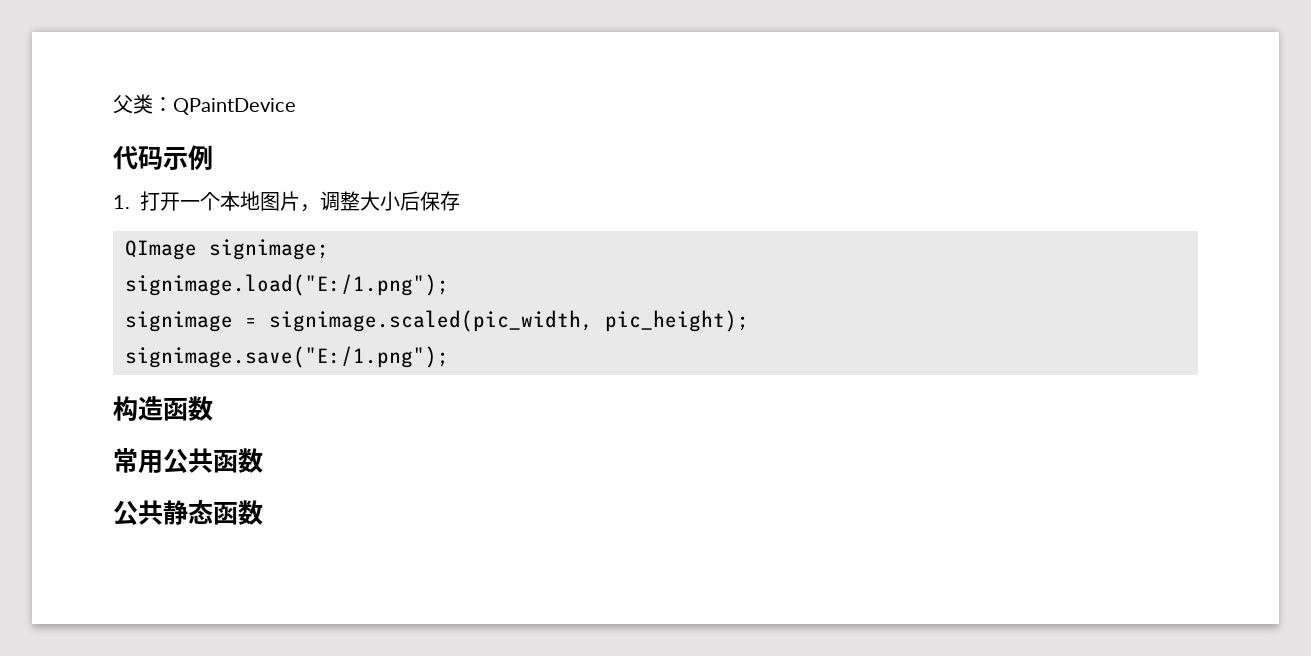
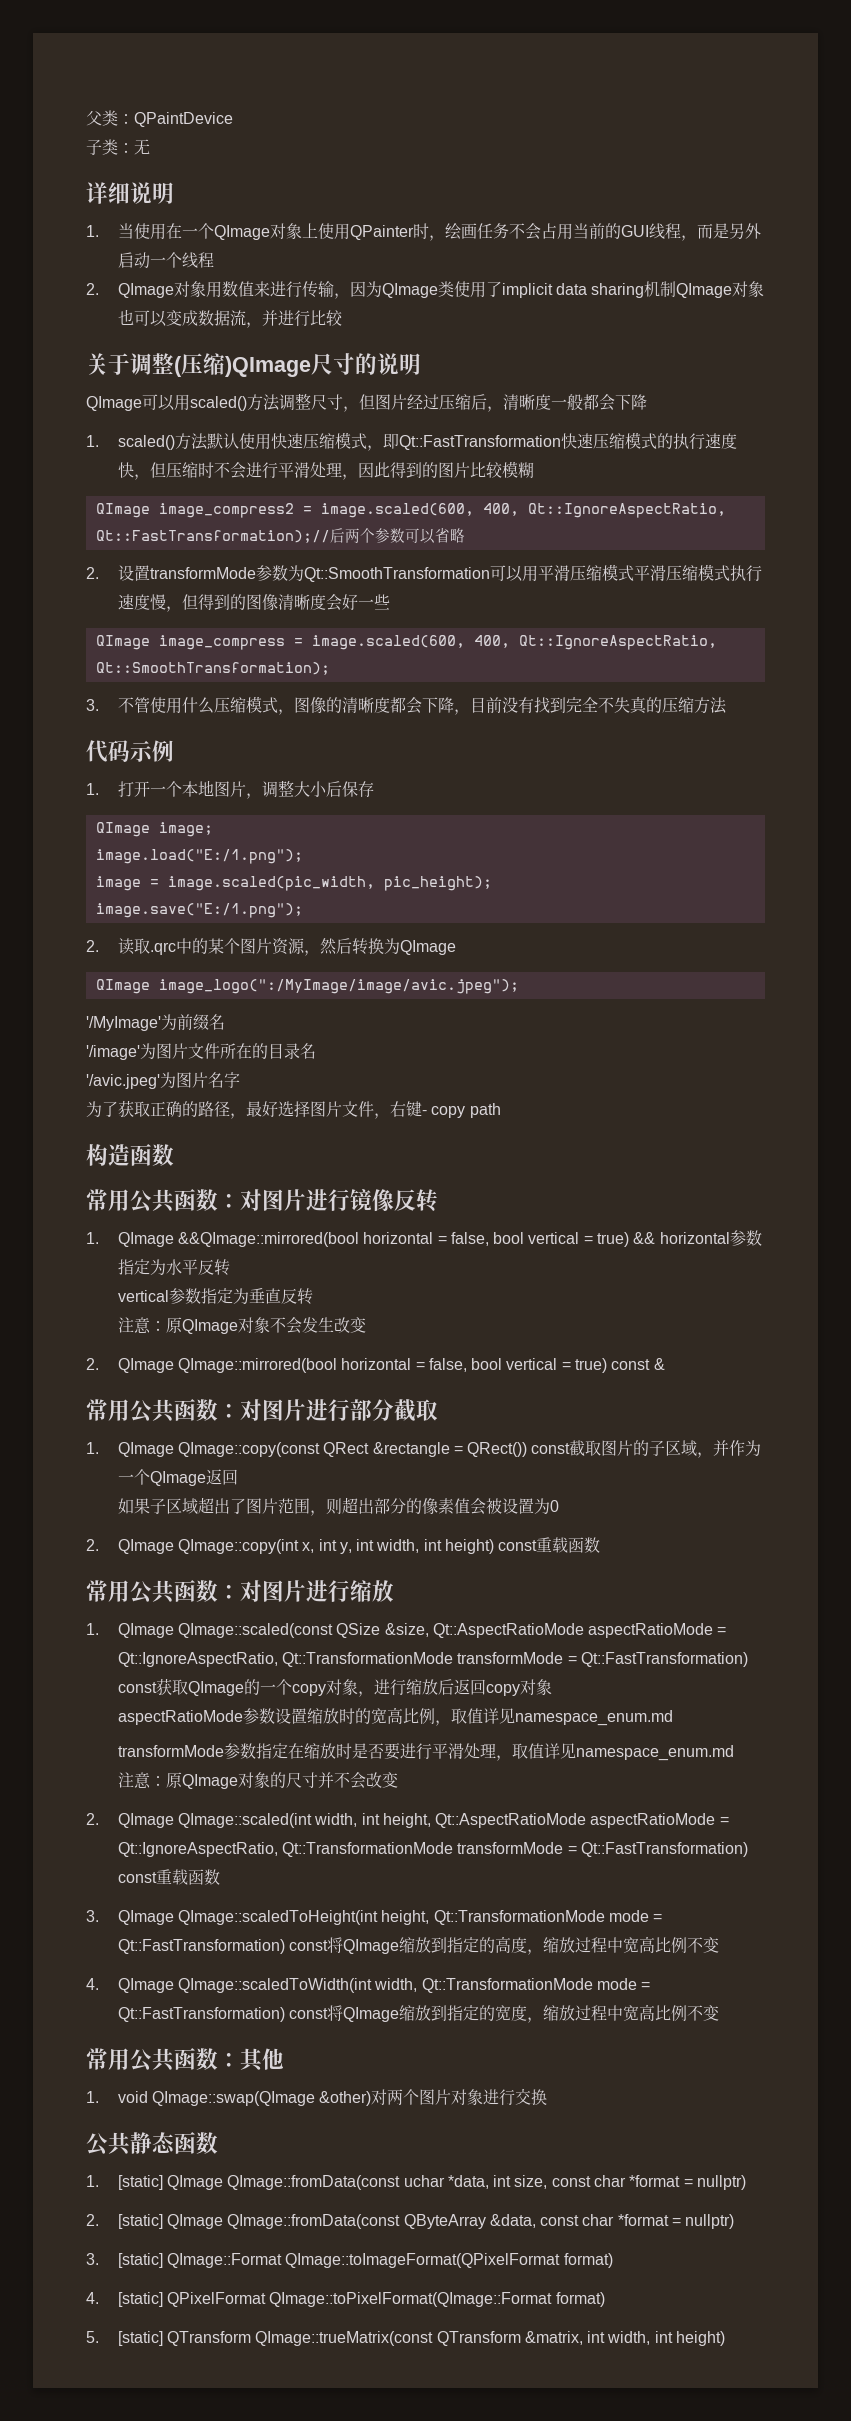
(296, 106) none -> [86,139,150,155] [86,182,174,204] [86,223,761,241] [117,252,214,269] [86,281,765,299] [117,309,343,328] [86,353,421,377] [86,393,647,412] [86,432,737,451] [117,461,534,480] [95,503,726,518] [95,527,465,544] [86,564,762,582] [117,594,390,612] [95,635,717,650] [95,662,330,675] [86,696,727,715] // 子类：无 // 详细说明 // 1.当使用在一个QImage对象上使用QPainter时，绘画任务不会占用当前的GUI线程，而是另外启动一个线程 // 2. QImage对象用数值来进行传输，因为QImage类使用了implicit data sharing机制QImage对象也可以变成数据流，并进行比较 // 关于调整(压缩)QImage尺寸的说明 // QImage可以用scaled()方法调整尺寸，但图片经过压缩后，清晰度一般都会下降 // 1. scaled()方法默认使用快速压缩模式，即Qt::FastTransformation快速压缩模式的执行速度快，但压缩时不会进行平滑处理，因此得到的图片比较模糊 // QImage image_compress2 = image.scaled(600, 400, Qt::IgnoreAspectRatio, Qt::FastTransformation);//后两个参数可以省略 // 2.设置transformMode参数为Qt::SmoothTransformation可以用平滑压缩模式平滑压缩模式执行速度慢，但得到的图像清晰度会好一些 // QImage image_compress = image.scaled(600, 400, Qt::IgnoreAspectRatio, Qt::SmoothTransformation); // 3.不管使用什么压缩模式，图像的清晰度都会下降，目前没有找到完全不失真的压缩方法
[209,239,329,260] [125,274,449,296] [125,310,749,332] [125,346,449,368] signimage; // signimage.load("E:/1.png"); // signimage = signimage.scaled(pic_width, pic_height); // signimage.save("E:/1.png"); -> [158,822,213,837] [95,849,303,864] [95,876,492,891] [95,903,303,918] [86,938,456,956] [95,979,519,994] [86,1014,225,1031] [86,1043,316,1060] [86,1072,240,1089] [86,1100,501,1119] image; // image.load("E:/1.png"); // image = image.scaled(pic_width, pic_height); // image.save("E:/1.png"); // 2.读取.qrc中的某个图片资源，然后转换为QImage // QImage image_logo(":/MyImage/image/avic.jpeg"); // '/MyImage'为前缀名 // '/image'为图片文件所在的目录名 // '/avic.jpeg'为图片名字 // 为了获取正确的路径，最好选择图片文件，右键- copy path
[113,500,263,525] // 公共静态函数 -> [218,1189,438,1212] [86,1230,762,1247] [117,1259,230,1276] [117,1288,313,1305] [117,1317,366,1334] [86,1358,665,1373] [86,1399,438,1423] [86,1440,762,1458] [117,1469,238,1486] [117,1497,559,1516] [86,1537,601,1554] [86,1580,394,1604] [86,1623,727,1638] [117,1652,748,1667] [117,1678,552,1697] [117,1707,673,1726] [117,1743,734,1761] [117,1772,398,1789] [86,1813,729,1828] [117,1842,748,1857] [117,1869,220,1885] [86,1910,663,1925] [117,1936,719,1955] [86,1978,651,1993] [117,2004,719,2023] [86,2048,284,2072] [86,2088,548,2106] [86,2132,218,2156] [86,2175,747,2190] [86,2214,735,2229] [86,2253,613,2268] [86,2292,605,2307] [86,2331,726,2346] ：对图片进行镜像反转 // 1. QImage &&QImage::mirrored(bool horizontal = false, bool vertical = true) && horizontal参数指定为水平反转 // vertical参数指定为垂直反转 // 注意：原QImage对象不会发生改变 // 2. QImage QImage::mirrored(bool horizontal = false, bool vertical = true) const & // 常用公共函数：对图片进行部分截取 // 1. QImage QImage::copy(const QRect &rectangle = QRect()) const截取图片的子区域，并作为一个QImage返回 // 如果子区域超出了图片范围，则超出部分的像素值会被设置为0 // 2. QImage QImage::copy(int x, int y, int width, int height) const重载函数 // 常用公共函数：对图片进行缩放 // 1. QImage QImage::scaled(const QSize &size, Qt::AspectRatioMode aspectRatioMode = Qt::IgnoreAspectRatio, Qt::TransformationMode transformMode = Qt::FastTransformation) const获取QImage的一个copy对象，进行缩放后返回copy对象 // aspectRatioMode参数设置缩放时的宽高比例，取值详见namespace_enum.md // transformMode参数指定在缩放时是否要进行平滑处理，取值详见namespace_enum.md // 注意：原QImage对象的尺寸并不会改变 // 2. QImage QImage::scaled(int width, int height, Qt::AspectRatioMode aspectRatioMode = Qt::IgnoreAspectRatio, Qt::TransformationMode transformMode = Qt::FastTransformation) const重载函数 // 3. QImage QImage::scaledToHeight(int height, Qt::TransformationMode mode = Qt::FastTransformation) const将QImage缩放到指定的高度，缩放过程中宽高比例不变 // 4. QImage QImage::scaledToWidth(int width, Qt::TransformationMode mode = Qt::FastTransformation) const将QImage缩放到指定的宽度，缩放过程中宽高比例不变 // 常用公共函数：其他 // 1. void QImage::swap(QImage &other)对两个图片对象进行交换 // 公共静态函数 // 1. [static] QImage QImage::fromData(const uchar *data, int size, const char *format = nullptr) // 2. [static] QImage QImage::fromData(const QByteArray &data, const char *format = nullptr) // 3. [static] QImage::Format QImage::toImageFormat(QPixelFormat format) // 4. [static] QPixelFormat QImage::toPixelFormat(QImage::Format format) // 5. [static] QTransform QImage::trueMatrix(const QTransform &matrix, int width, int height)

